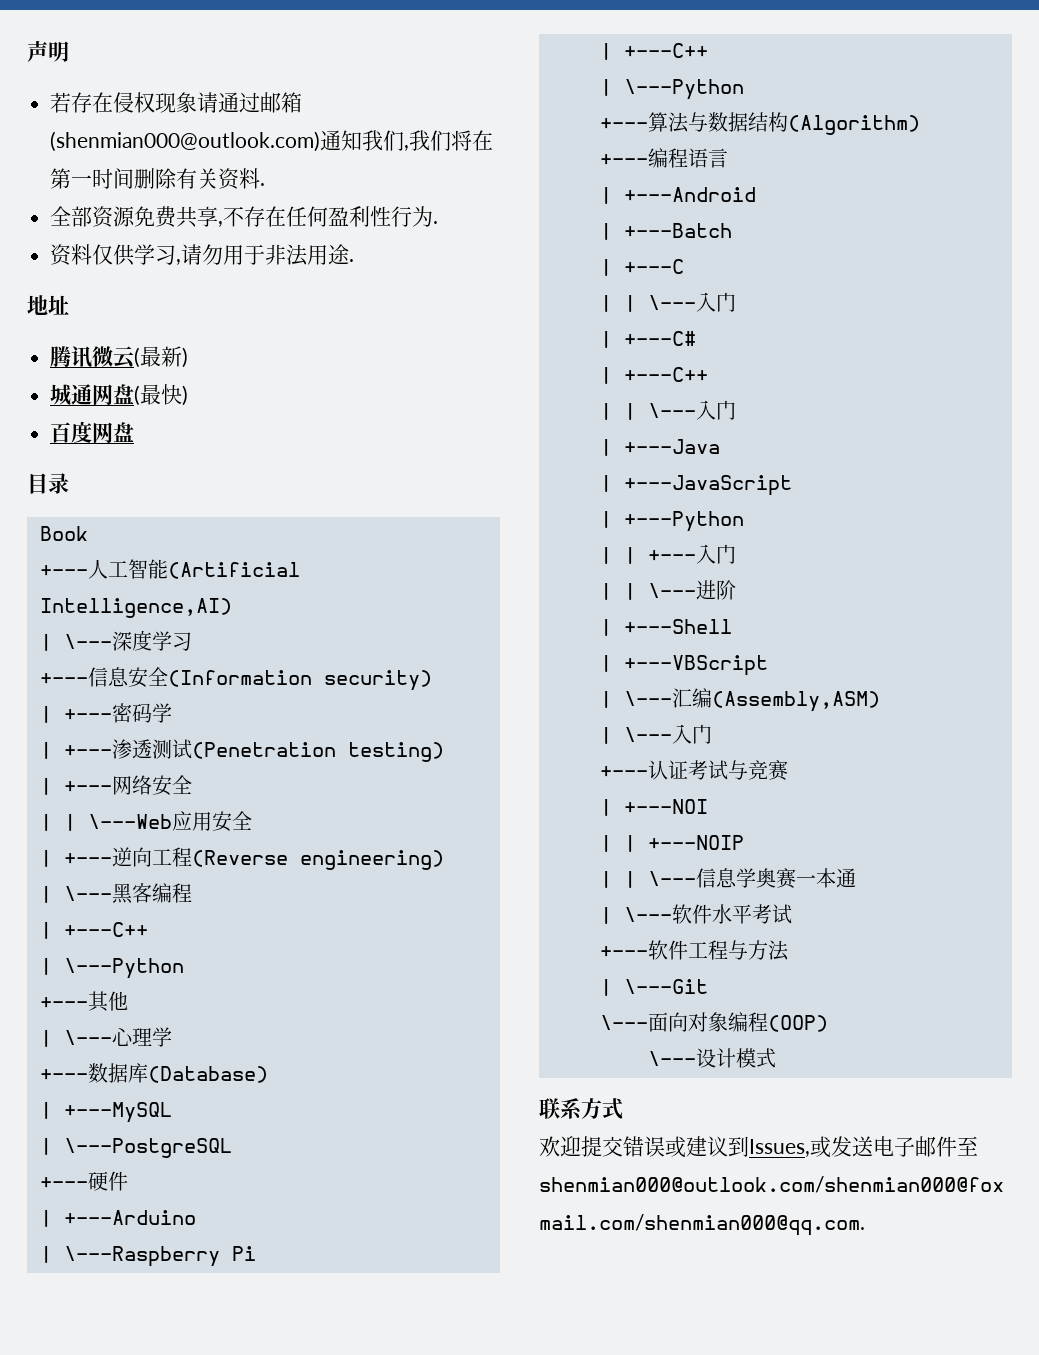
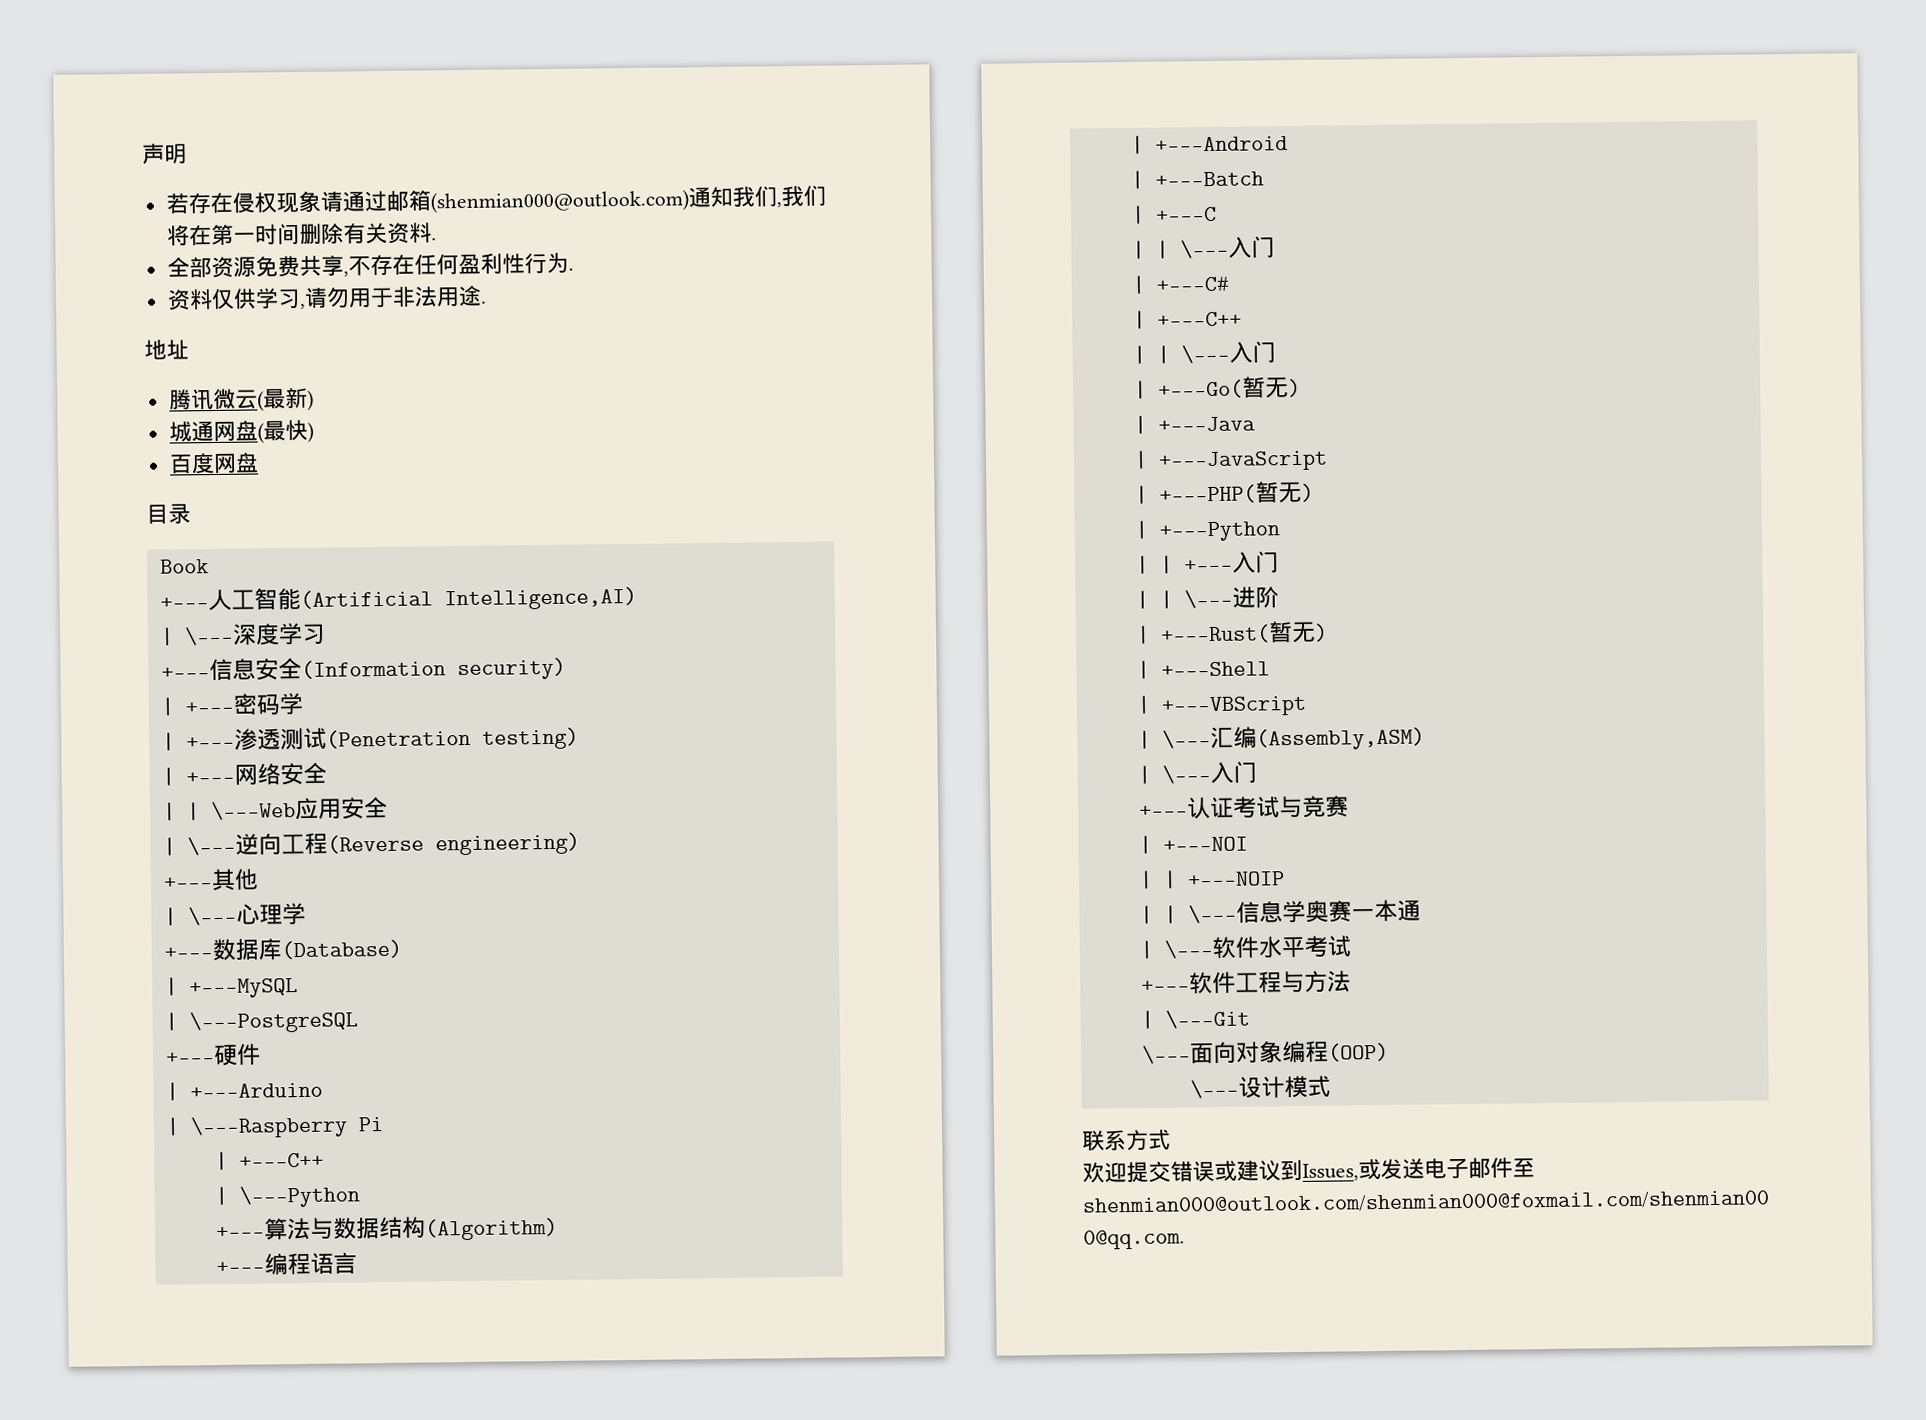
[63,853,112,865] +--- -> [186,836,236,856] \---
[39,883,192,904] [39,922,148,939] [39,958,184,979] // | \---黑客编程 // | +---C++ // | \---Python -> (580, 844) none
(736, 410) none -> [1133,376,1301,399] // | +---Go(暂无)
(792, 485) none -> [1134,481,1314,504] // | +---PHP(暂无)
(736, 590) none -> [1135,621,1328,644] // | +---Rust(暂无)

